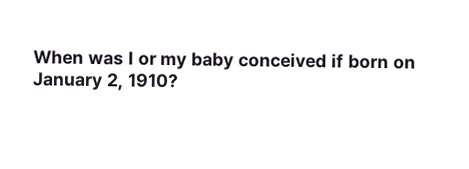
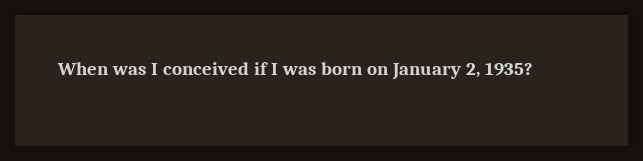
[137,52,345,70] or my baby conceived if -> [162,62,316,75] conceived if I was
[126,73,179,89] 1910? -> [484,62,533,76] 1935?

